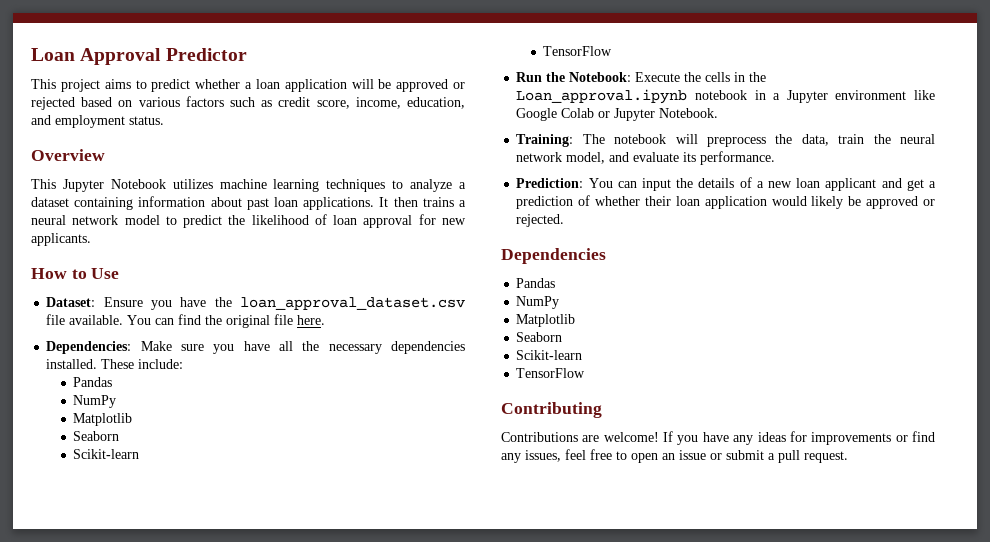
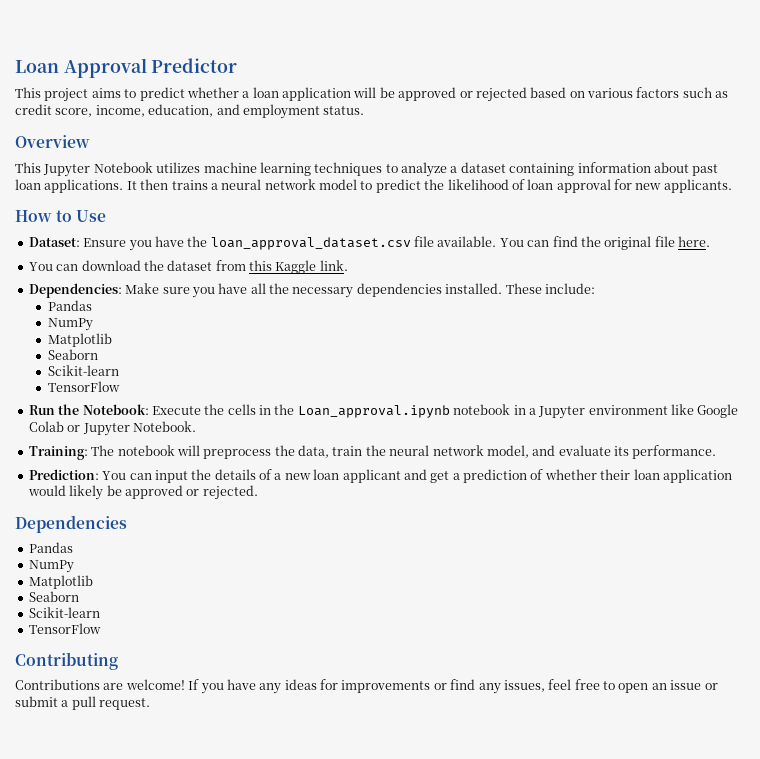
(326, 320) none -> [28,260,348,274] // You can download the dataset from this Kaggle link.

